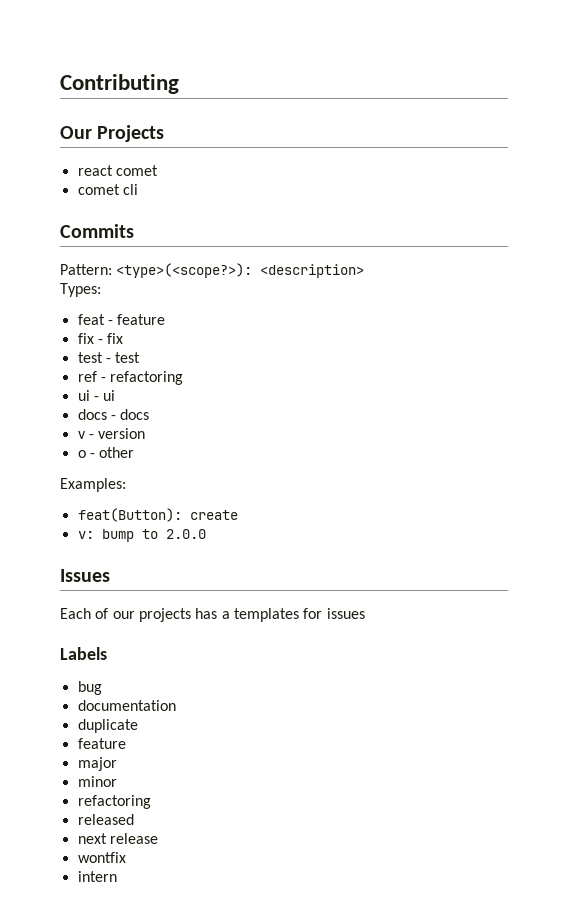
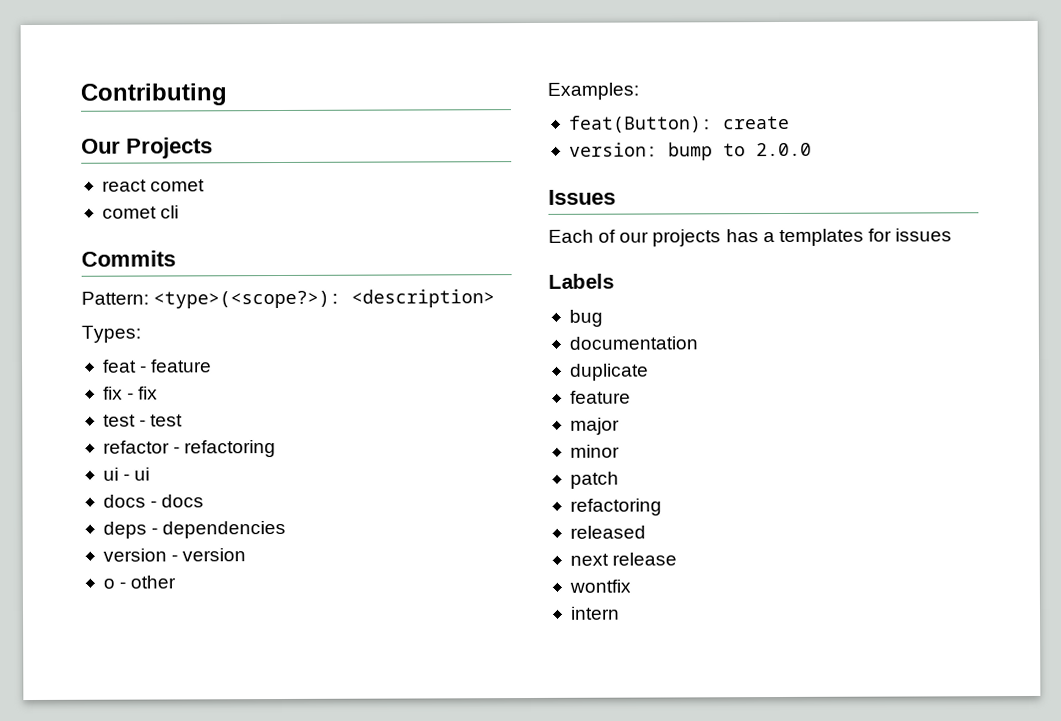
[77,371,97,382] ref -> [102,440,170,454] refactor
[77,431,86,439] v -> [102,520,287,539] [102,548,167,562] deps - dependencies // version
[77,531,94,539] v: -> [568,142,658,157] version:
(117, 781) none -> [569,471,619,489] // patch

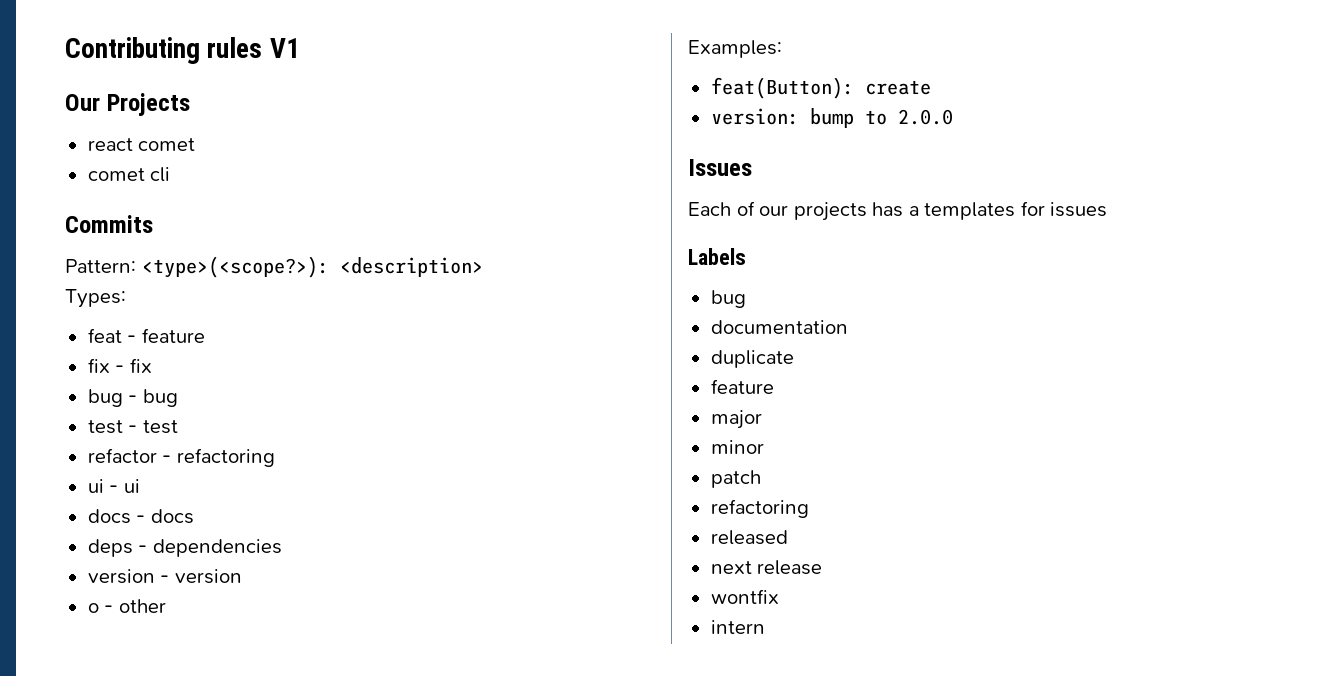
(227, 94) none -> [207,37,300,58] rules V1
(159, 393) none -> [87,389,178,407] // bug - bug

